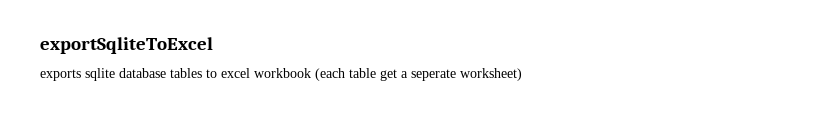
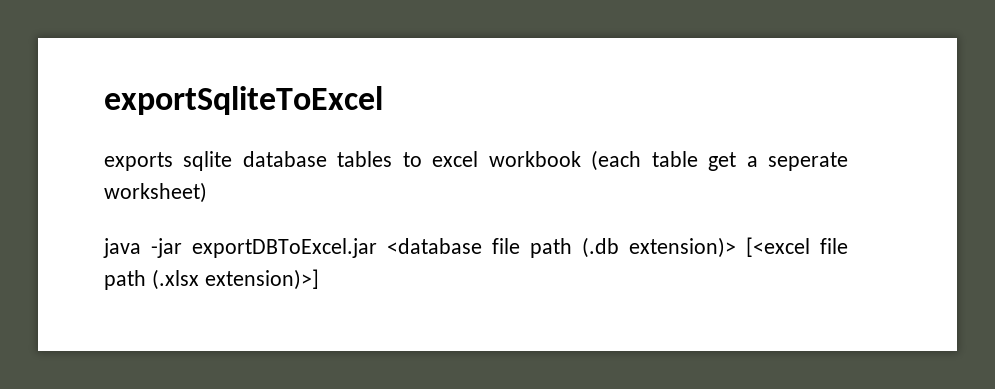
(522, 74) none -> [103,237,848,258] [104,269,319,290] // java -jar exportDBToExcel.jar <database file path (.db extension)> [<excel file path (.xlsx extension)>]

